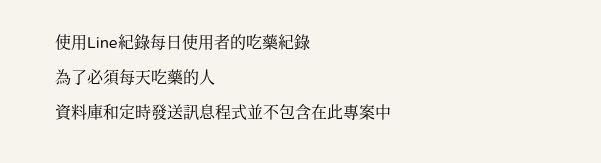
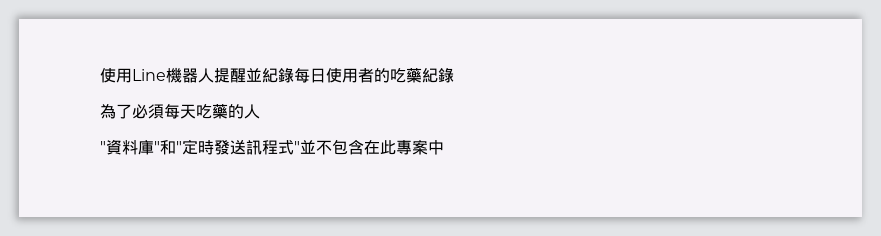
(118, 42) none -> [166,67,262,83] 機器人提醒並
[55,103,119,121] 資料庫和 -> [100,139,182,155] "資料庫"和"
[199,104,247,120] 息程式 -> [262,140,300,155] 程式"

